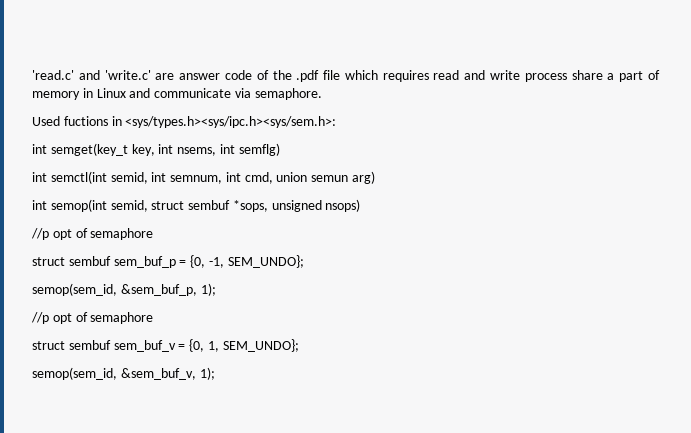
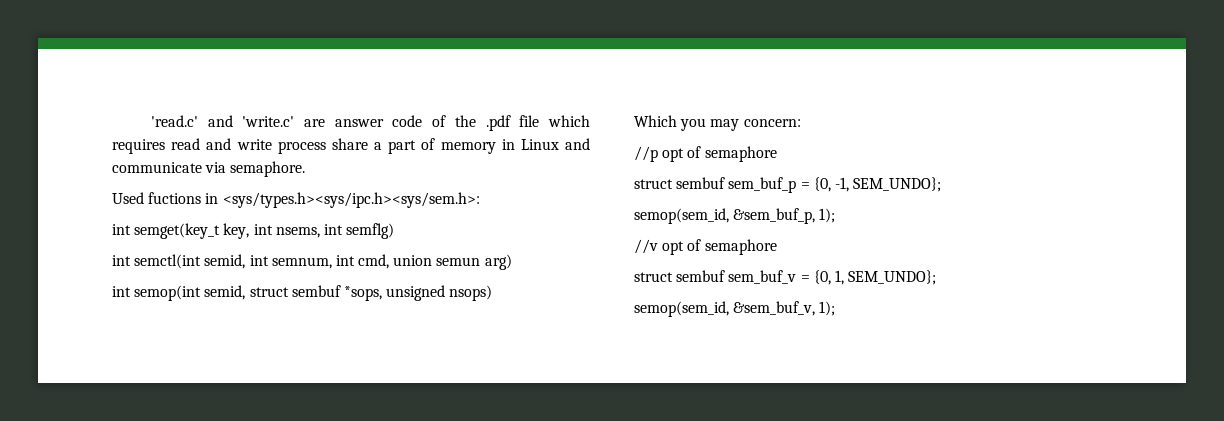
(361, 205) none -> [634,115,801,131] // Which you may concern:
[31,312,49,324] //p -> [634,239,658,254] //v

